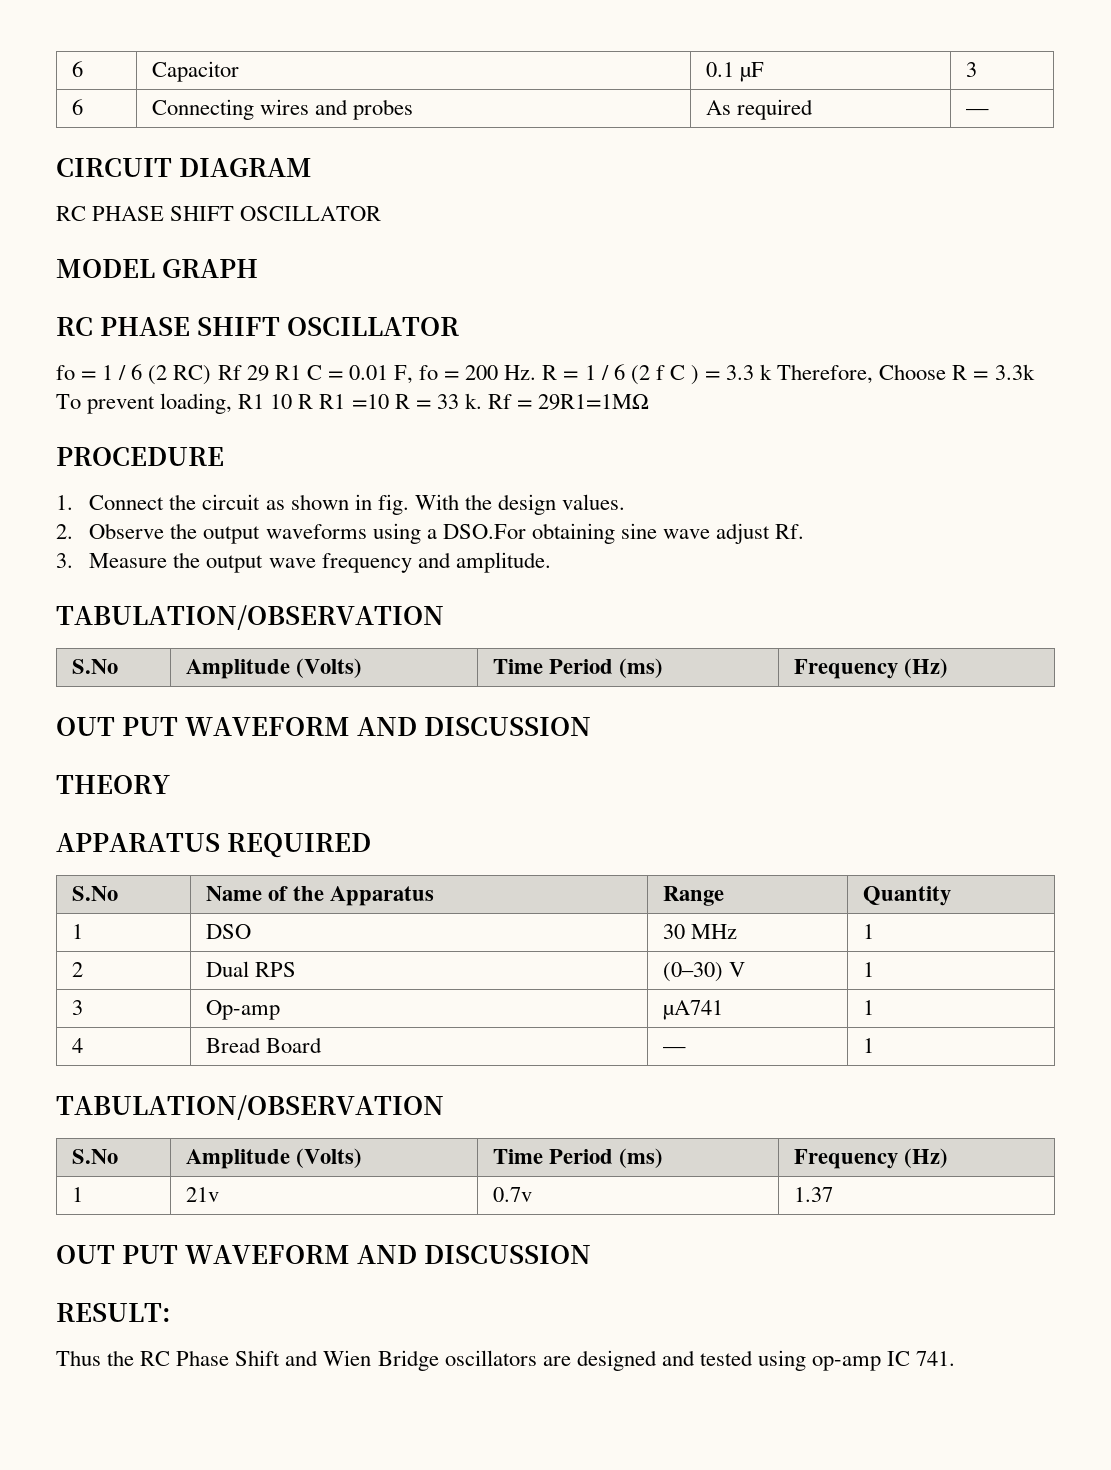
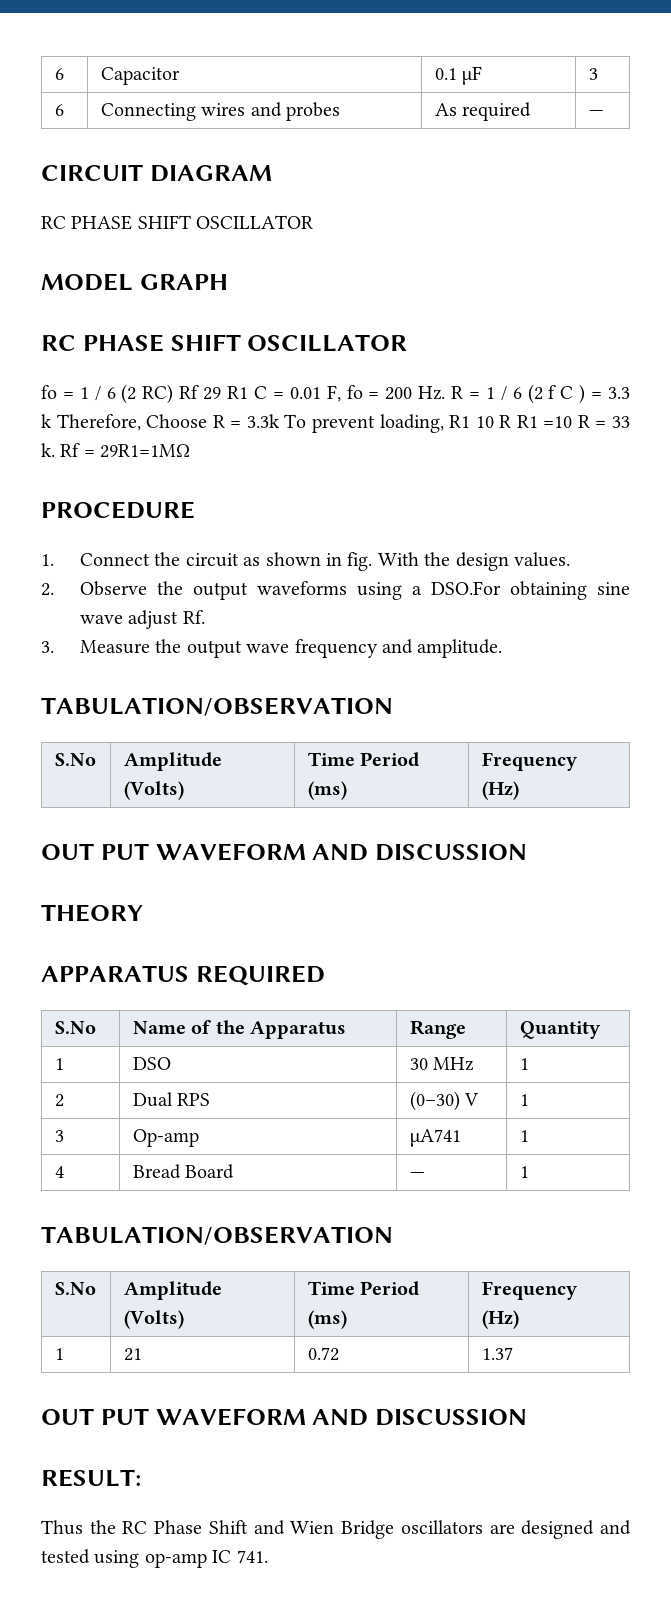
[185,1187,219,1202] [492,1187,532,1202] 21v | 0.7v -> [123,1348,142,1361] [307,1347,339,1361] 21 | 0.72

